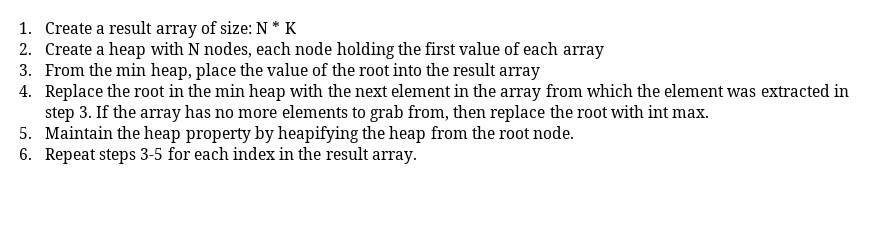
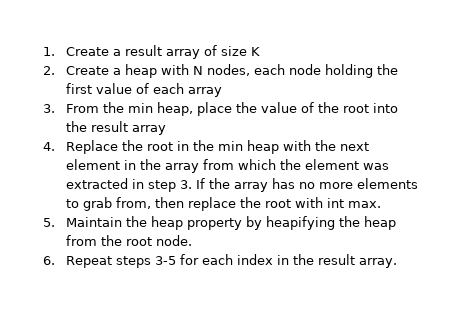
[219,21,281,34] size: N * -> [220,46,247,56] size

